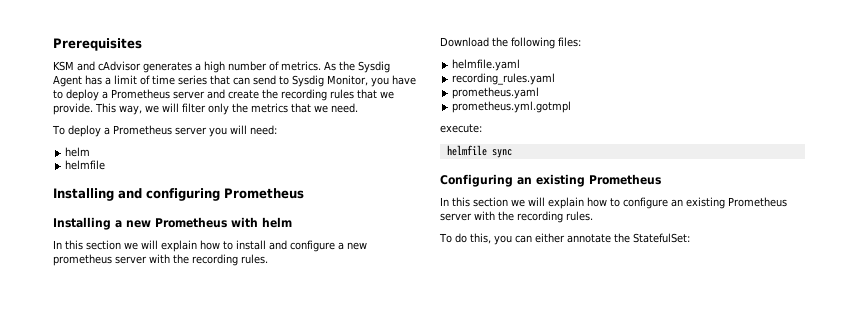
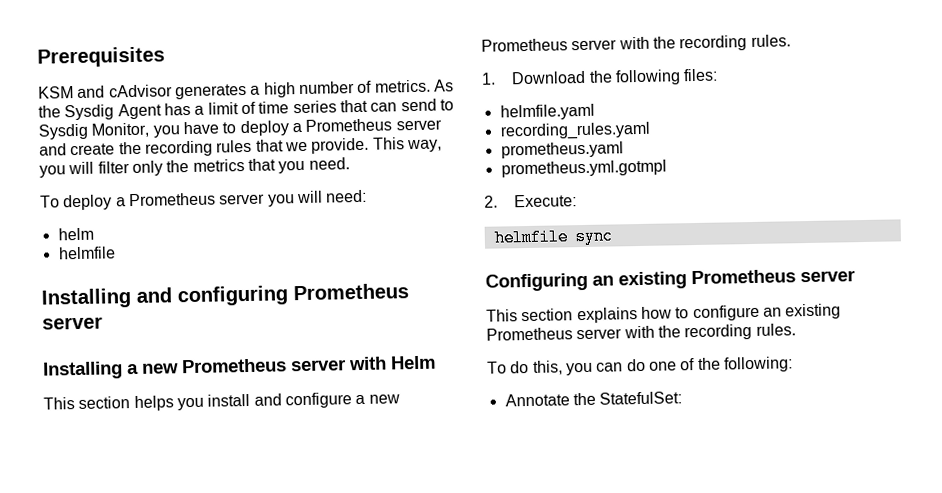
[145,105,159,113] we -> [39,165,66,178] you
[314,105,328,113] we -> [278,160,306,174] you
(304, 193) none -> [42,316,103,330] server
[231,217,292,228] [53,240,233,252] with helm // In this section we will explain how to -> [290,355,436,372] [43,395,204,412] server with Helm // This section helps you
[53,254,268,266] prometheus server with the recording rules. // -> [481,34,791,52] [481,72,496,85] Prometheus server with the recording rules. // 1.
[440,124,482,133] execute: -> [484,194,578,208] 2. Execute:
[440,197,584,209] // In this section we will explain -> [800,270,855,283] [486,307,638,324] server // This section explains
[534,233,611,243] either annotate -> [626,356,793,373] [504,393,570,407] do one of the following: // Annotate

